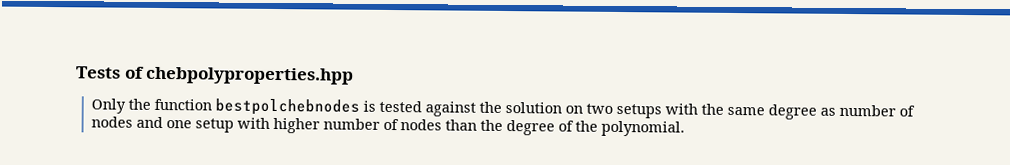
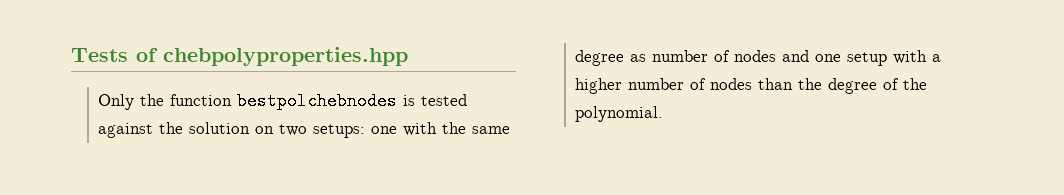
[616,103,663,119] setups -> [313,124,398,138] setups: one
(271, 123) none -> [932,54,942,62] a

